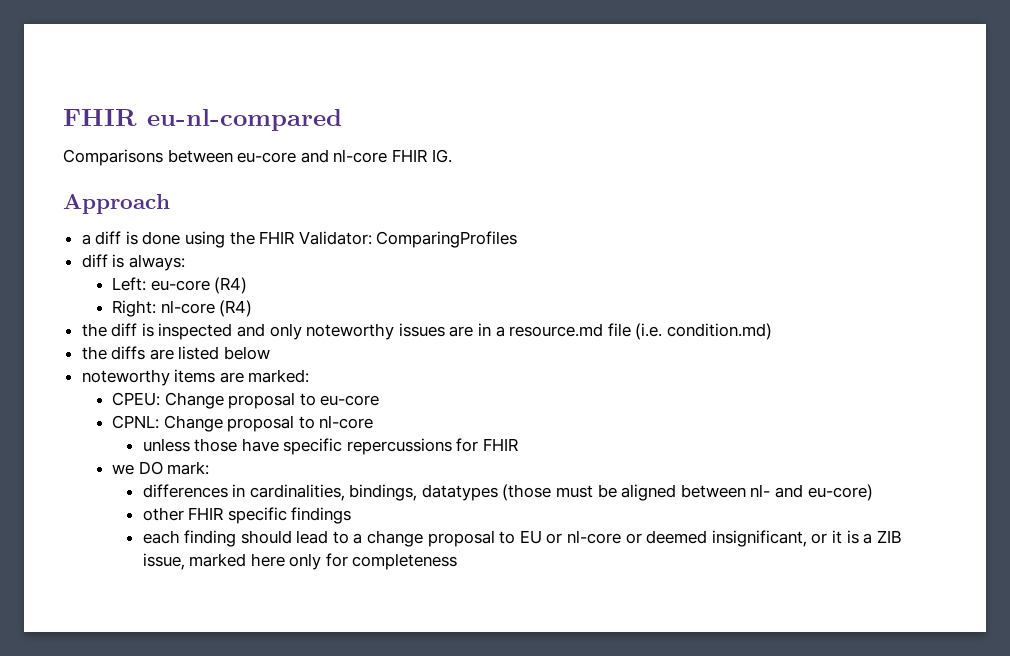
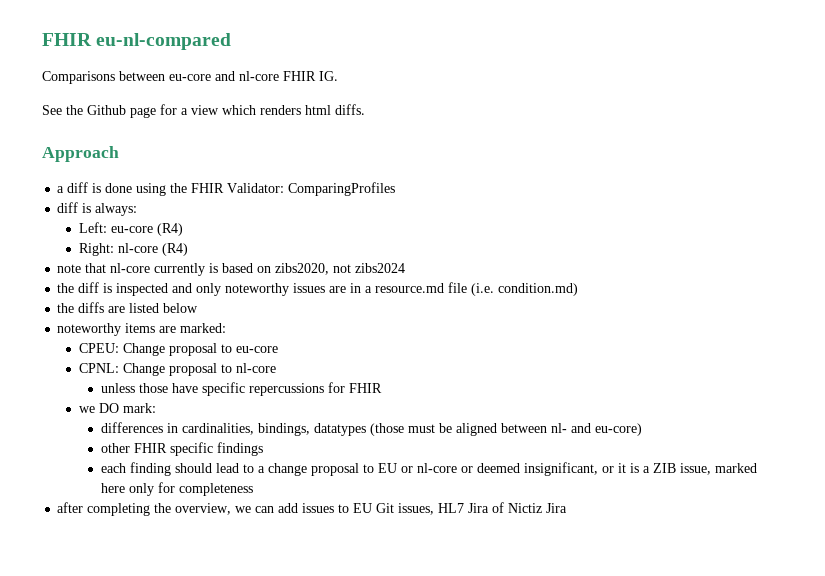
(452, 156) none -> [42,104,365,118] // See the Github page for a view which renders html diffs.
(253, 308) none -> [57,263,406,276] // note that nl-core currently is based on zibs2020, not zibs2024
(458, 561) none -> [57,502,568,516] // after completing the overview, we can add issues to EU Git issues, HL7 Jira of Nictiz Jira

